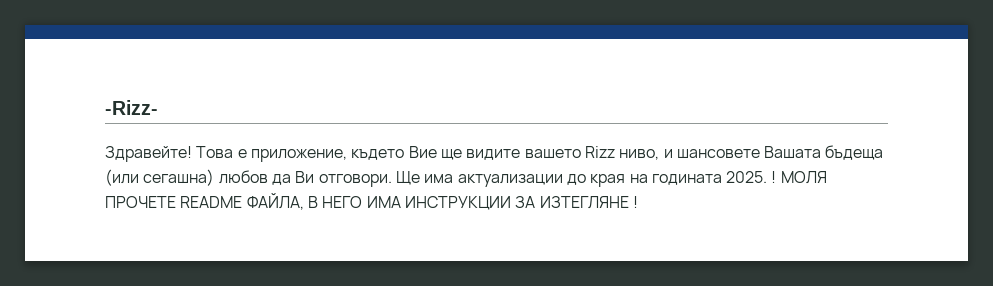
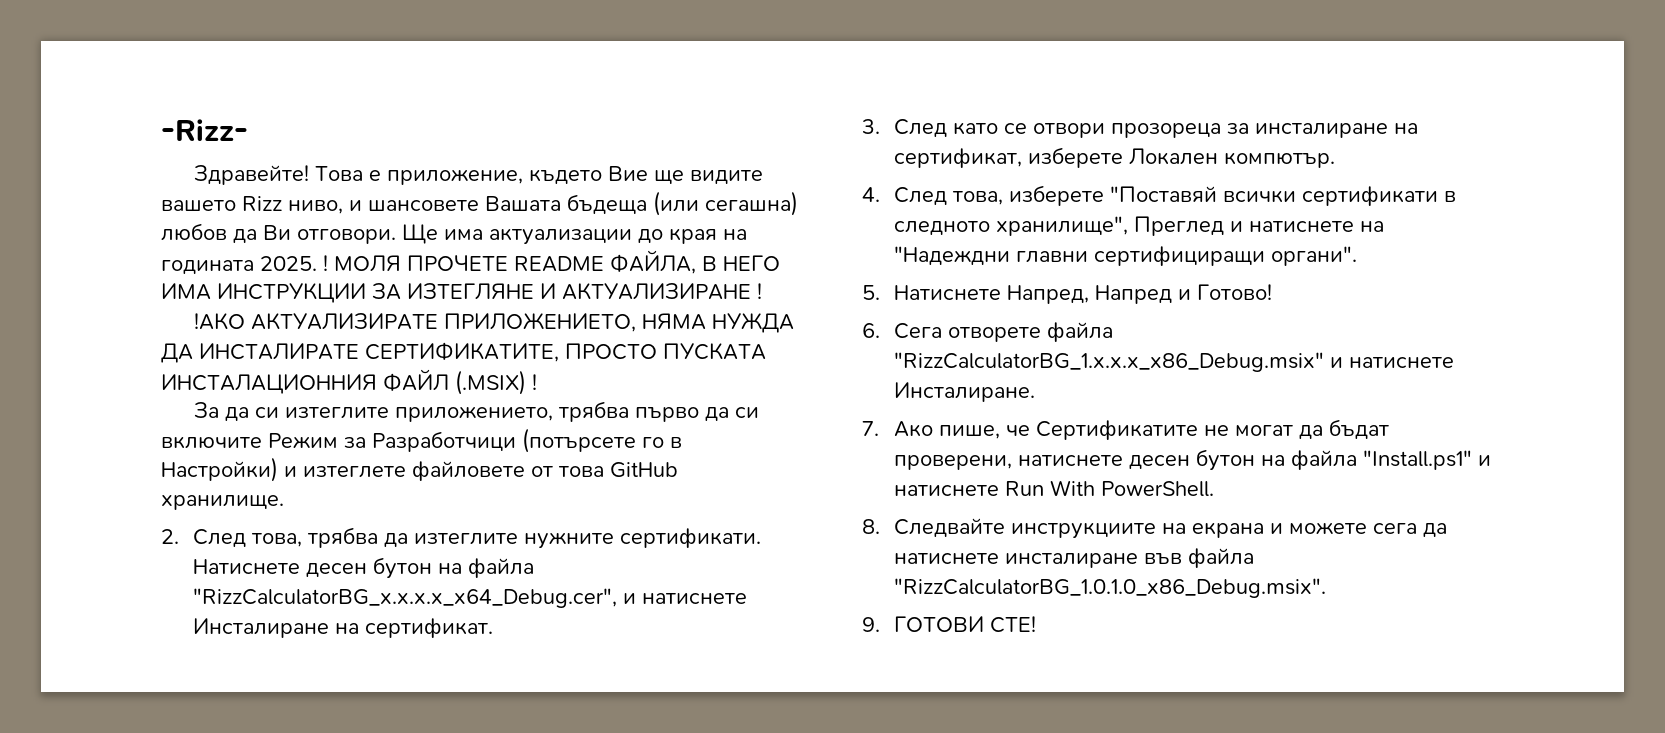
[632,196,638,208] ! -> [540,282,762,300] [194,312,795,333] [161,342,766,363] [161,369,537,395] [194,401,760,422] [161,428,682,453] [161,457,678,482] [161,495,284,510] [161,527,761,549] [192,557,534,579] [192,588,747,608] [192,618,493,638] [862,119,1418,138] [893,147,1335,168] [862,185,1456,206] [893,216,1384,236] [893,246,1357,266] [862,284,1272,304] [862,322,1113,342] [893,352,1454,372] [893,382,1035,402] [862,419,1389,440] [893,449,1491,471] [893,480,1214,497] [862,518,1447,539] [893,548,1254,568] [893,578,1326,598] [862,616,1036,633] И АКТУАЛИЗИРАНЕ ! // !АКО АКТУАЛИЗИРАТЕ ПРИЛОЖЕНИЕТО, НЯМА НУЖДА ДА ИНСТАЛИРАТЕ СЕРТИФИКАТИТЕ, ПРОСТО ПУСКАТА ИНСТАЛАЦИОННИЯ ФАЙЛ (.MSIX) ! // За да си изтеглите приложението, трябва първо да си включите Режим за Разработчици (потърсете го в Настройки) и изтеглете файловете от това GitHub хранилище. // 2. След това, трябва да изтеглите нужните сертификати. Натиснете десен бутон на файла "RizzCalculatorBG_x.x.x.x_x64_Debug.cer", и натиснете Инсталиране на сертификат. // 3. След като се отвори прозореца за инсталиране на сертификат, изберете Локален компютър. // 4. След това, изберете "Поставяй всички сертификати в следното хранилище", Преглед и натиснете на "Надеждни главни сертифициращи органи". // 5. Натиснете Напред, Напред и Готово! // 6. Сега отворете файла "RizzCalculatorBG_1.x.x.x_x86_Debug.msix" и натиснете Инсталиране. // 7. Ако пише, че Сертификатите не могат да бъдат проверени, натиснете десен бутон на файла "Install.ps1" и натиснете Run With PowerShell. // 8. Следвайте инструкциите на екрана и можете сега да натиснете инсталиране във файла "RizzCalculatorBG_1.0.1.0_x86_Debug.msix". // 9. ГОТОВИ СТЕ!

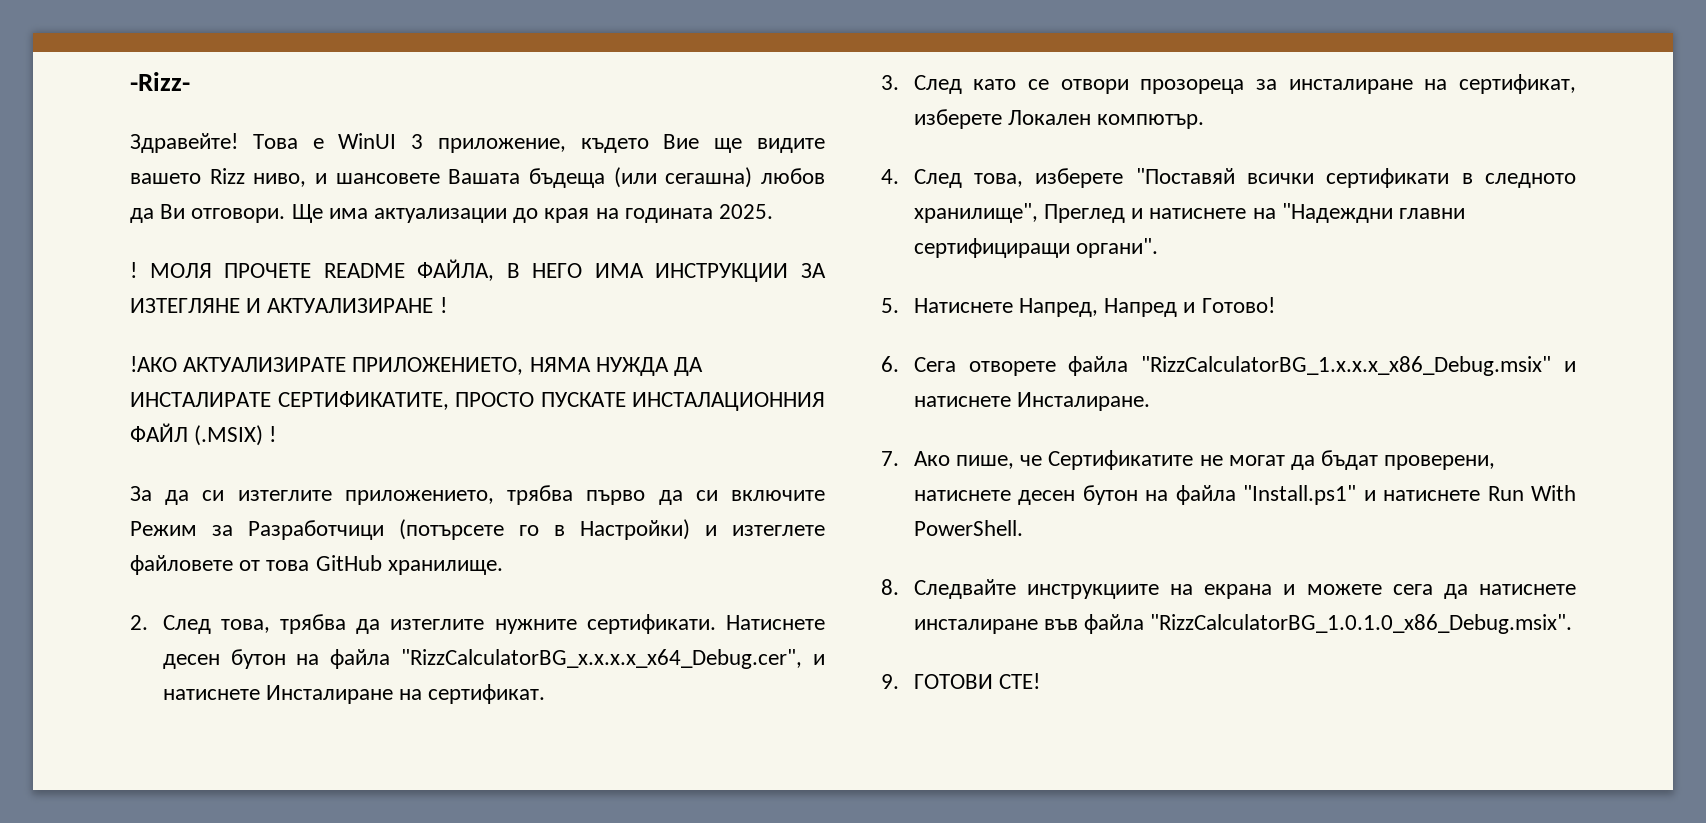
(382, 175) none -> [338,133,424,149] WinUI 3
(317, 263) none -> (774, 211) //
[663,342,766,360] ПУСКАТА -> [540,392,626,407] ПУСКАТE

